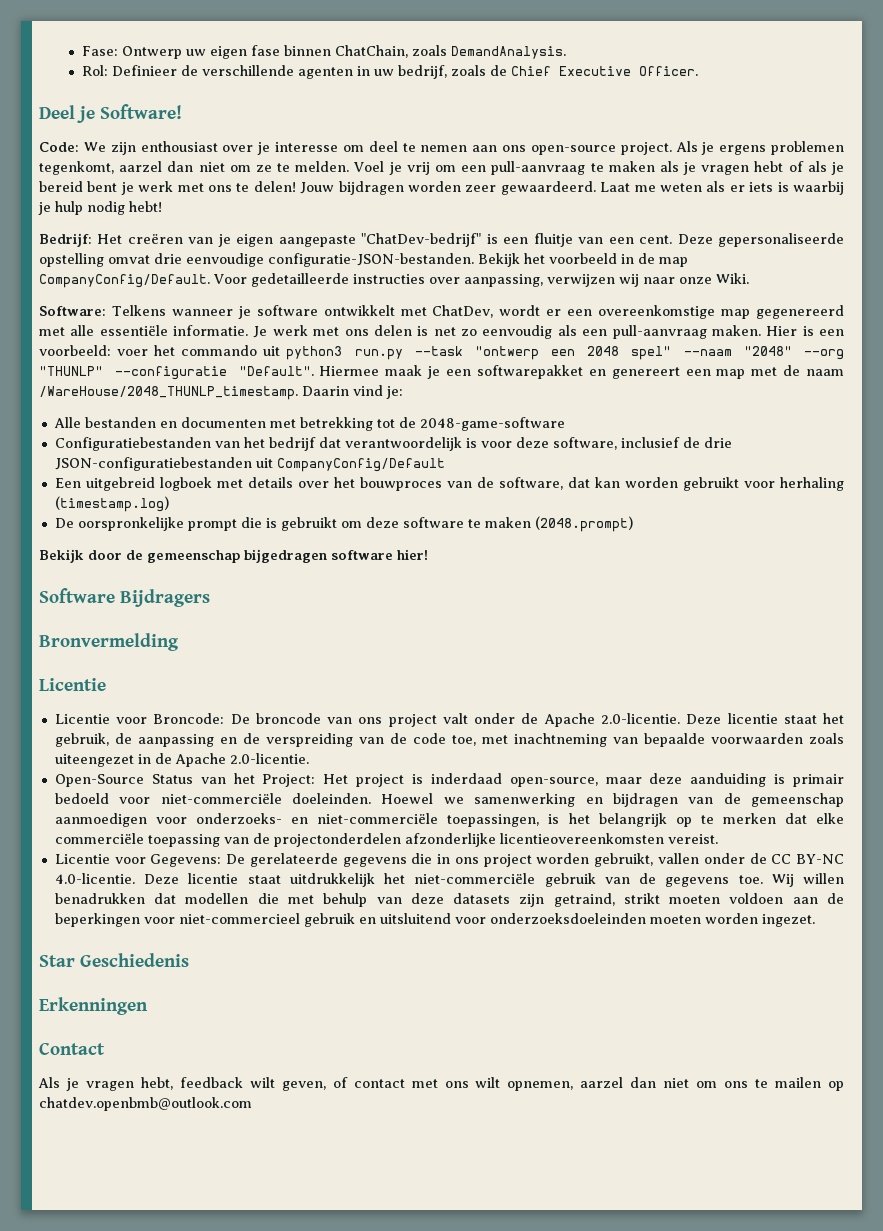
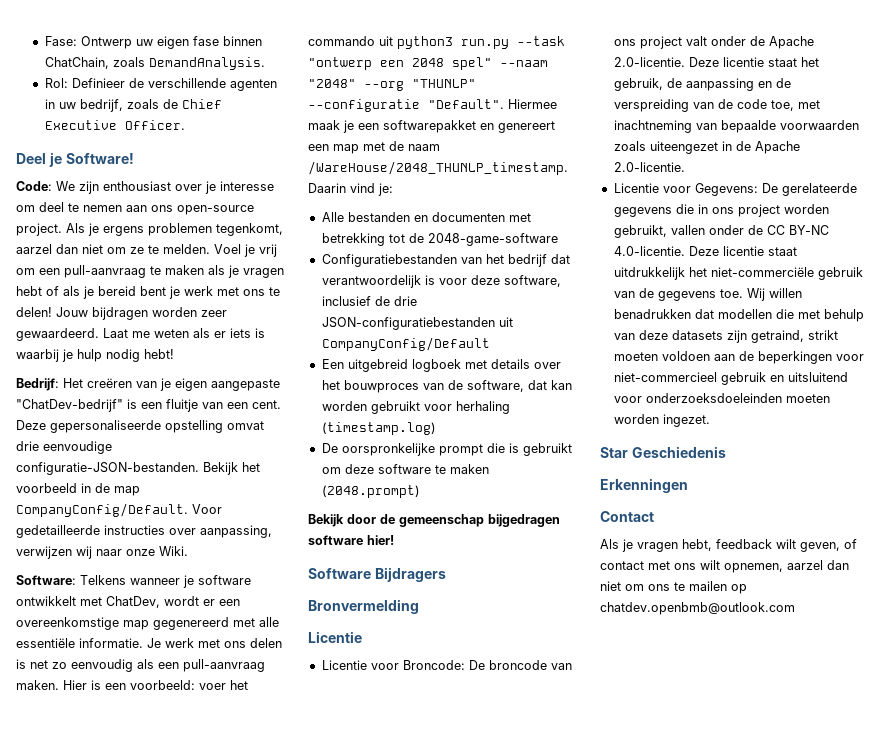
[54,773,844,787] [54,793,845,807] [54,813,844,827] [54,833,718,847] // Open-Source Status van het Project: Het project is inderdaad open-source, maar deze aanduiding is primair bedoeld voor niet-commerciële doeleinden. Hoewel we samenwerking en bijdragen van de gemeenschap aanmoedigen voor onderzoeks- en niet-commerciële toepassingen, is het belangrijk op te merken dat elke commerciële toepassing van de projectonderdelen afzonderlijke licentieovereenkomsten vereist. -> (685, 167) none

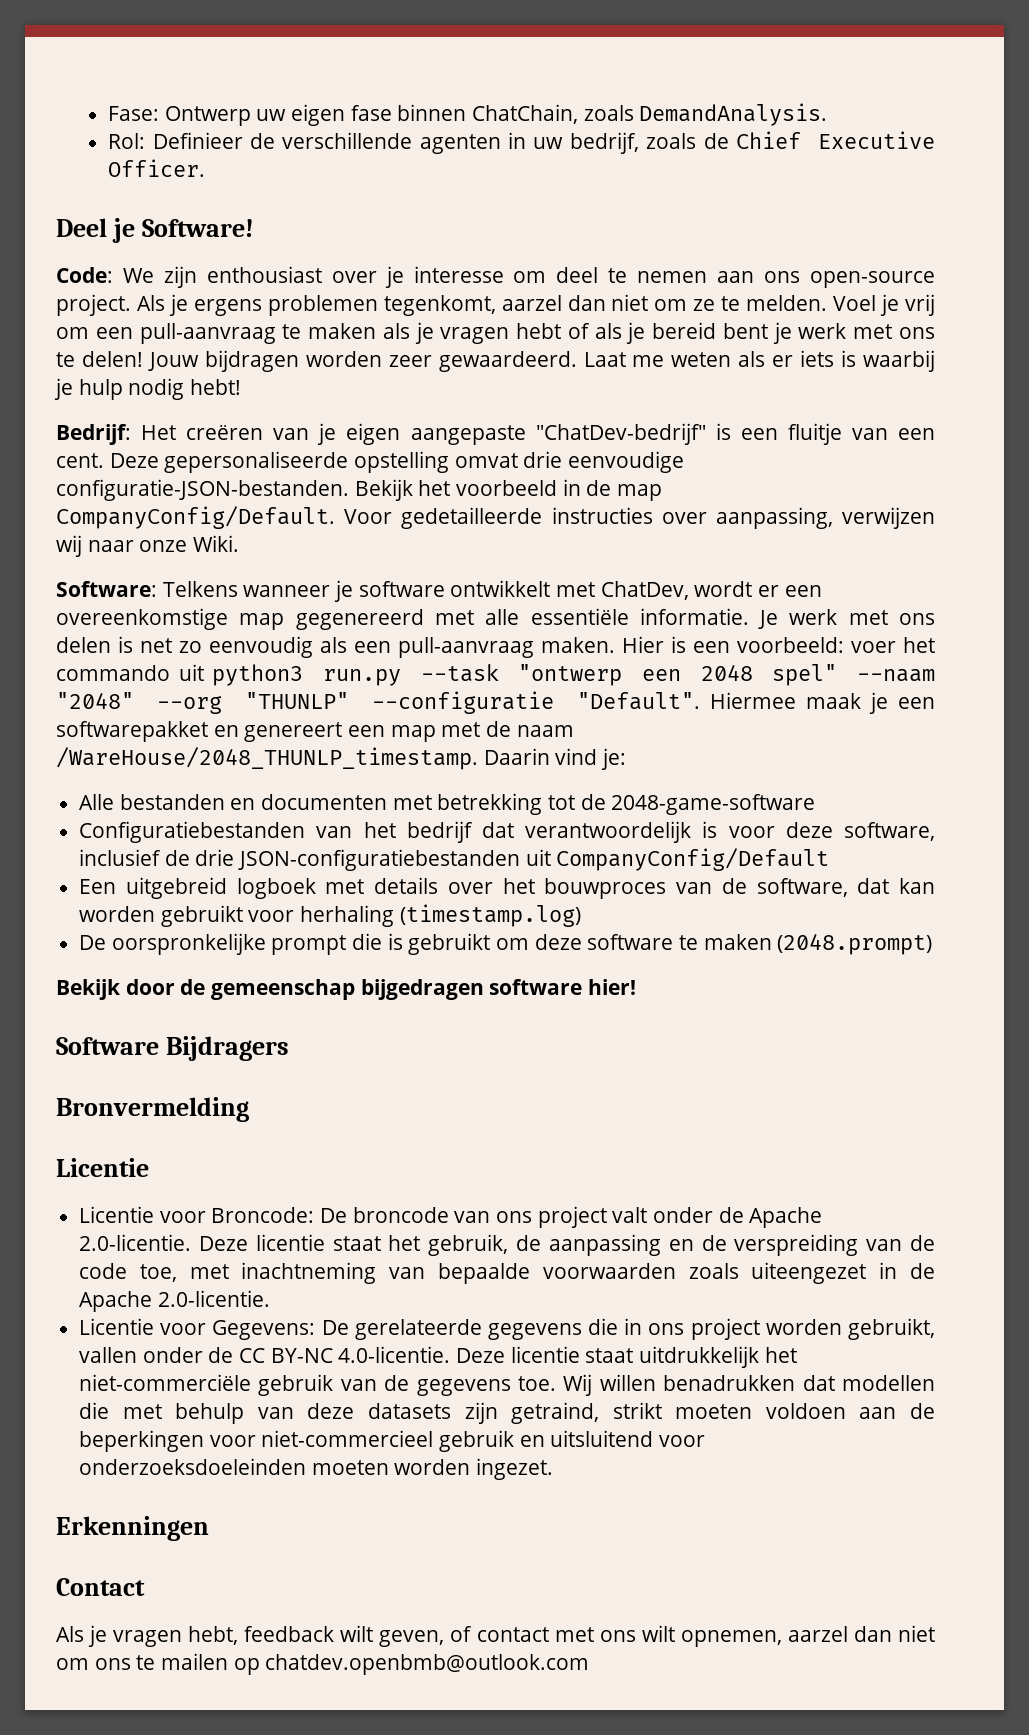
[600,446,726,458] // Star Geschiedenis -> (554, 1469) none

